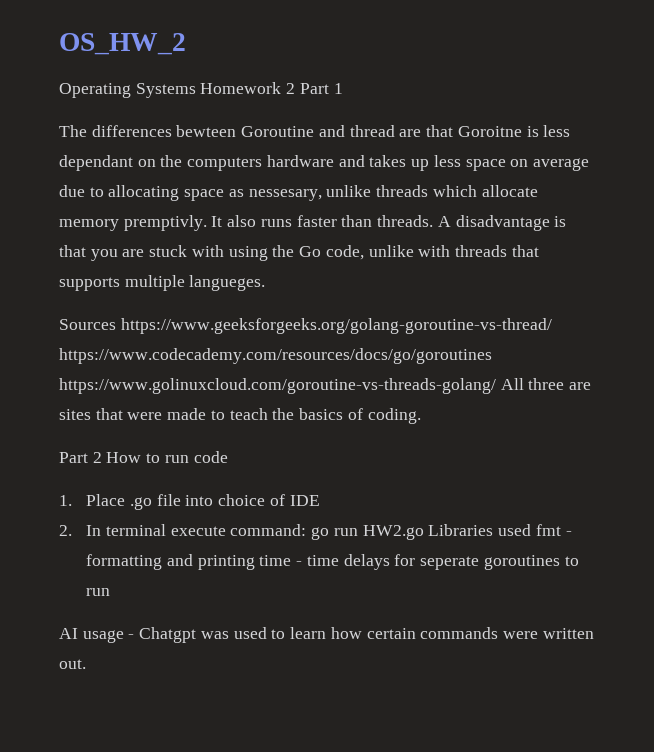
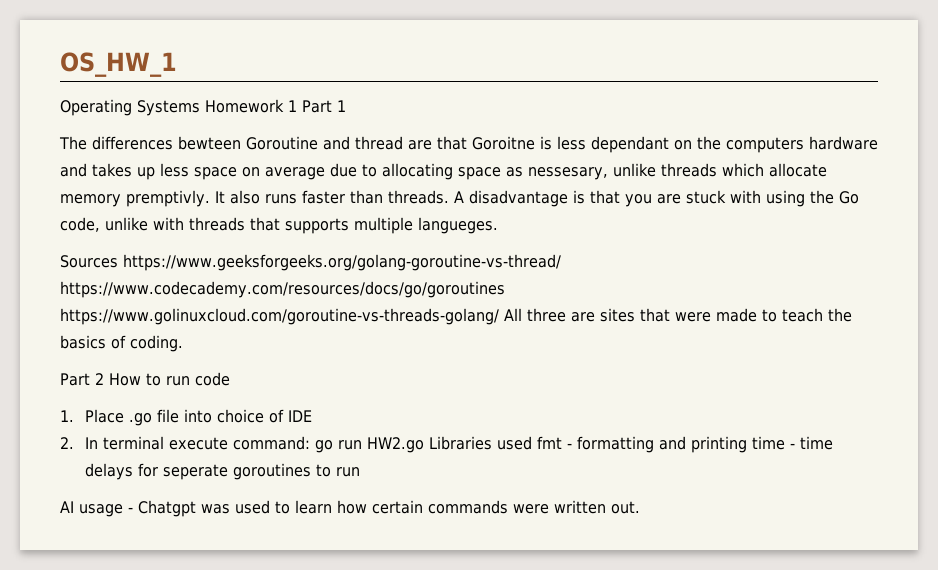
[59,33,186,55] OS_HW_2 -> [60,52,177,77] OS_HW_1
[286,83,296,94] 2 -> [288,100,297,112] 1

